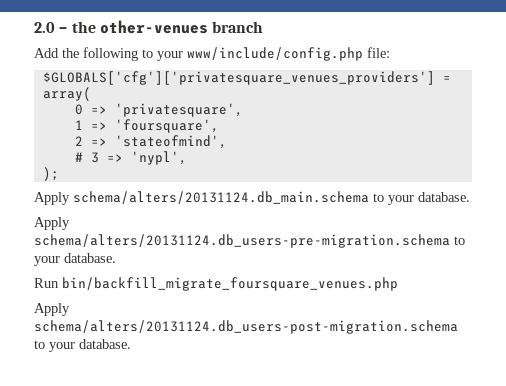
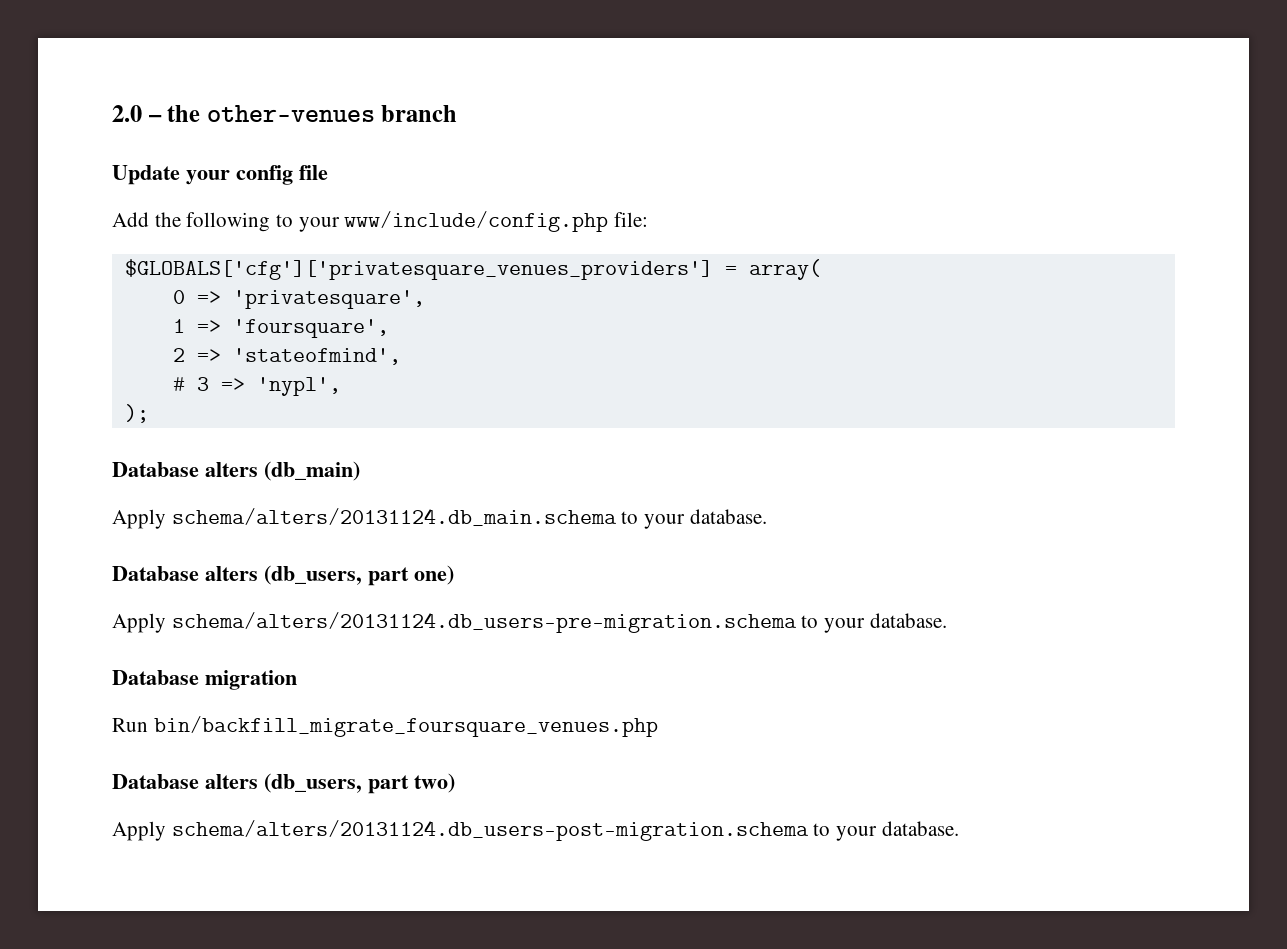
(264, 27) none -> [112,165,328,185] // Update your config file
(59, 174) none -> [112,461,360,481] // Database alters (db_main)
(470, 197) none -> [112,565,454,586] // Database alters (db_users, part one)
(116, 258) none -> [112,670,297,690] // Database migration
(398, 284) none -> [112,773,455,794] // Database alters (db_users, part two)

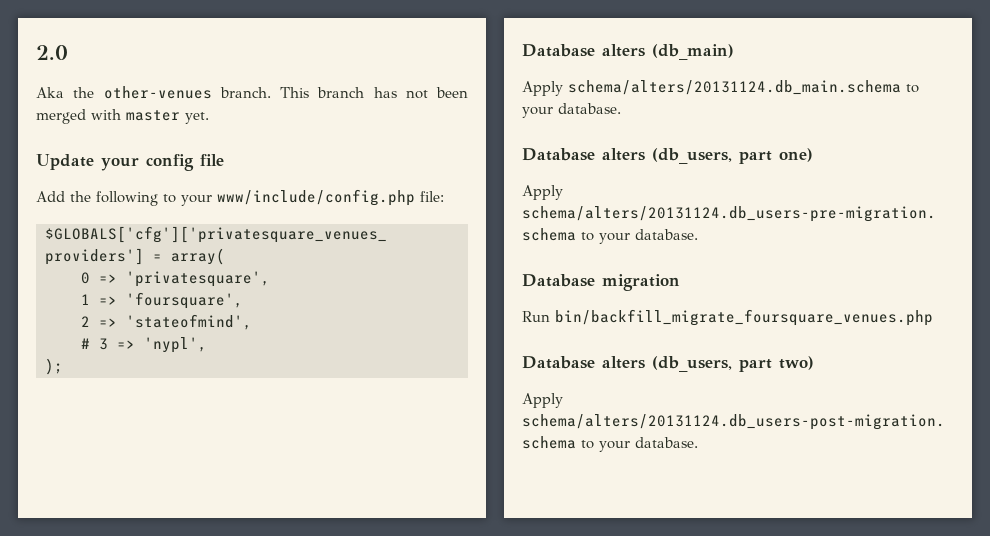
[148,115,162,122] – -> [36,87,64,98] // Aka
(375, 113) none -> [219,87,309,98] branch. This
(458, 113) none -> [373,87,468,99] [36,109,209,124] has not been merged with master yet.

